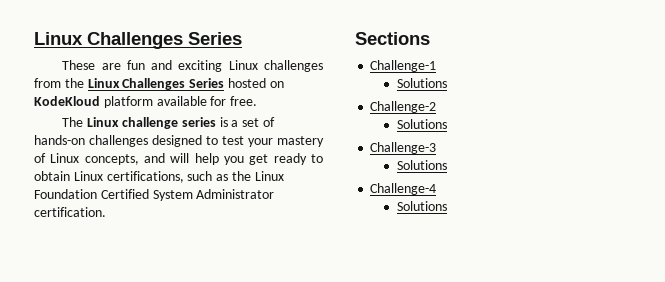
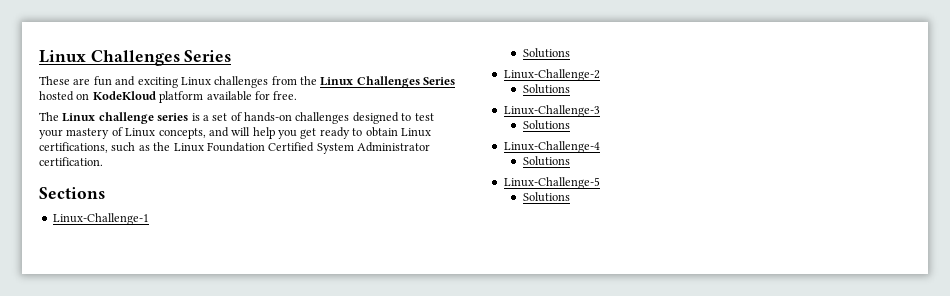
[370,60,437,72] [396,78,447,88] [370,101,437,113] [396,119,447,129] [370,142,437,154] [396,160,447,170] [370,183,437,195] [396,201,447,211] Challenge-1 // Solutions // Challenge-2 // Solutions // Challenge-3 // Solutions // Challenge-4 // Solutions -> [52,213,149,225] [522,48,570,58] [503,69,600,81] [522,84,570,94] [503,105,600,117] [522,120,570,130] [503,141,600,153] [522,156,570,166] [503,177,600,189] [522,192,570,202] Linux-Challenge-1 // Solutions // Linux-Challenge-2 // Solutions // Linux-Challenge-3 // Solutions // Linux-Challenge-4 // Solutions // Linux-Challenge-5 // Solutions

